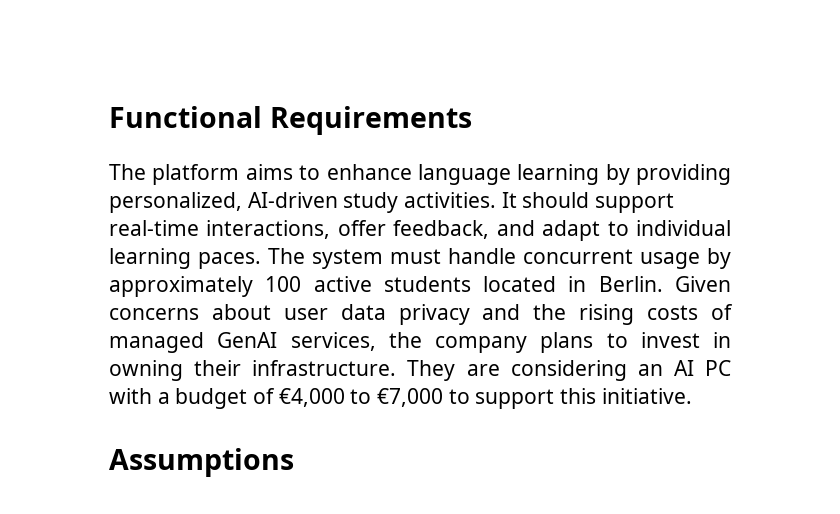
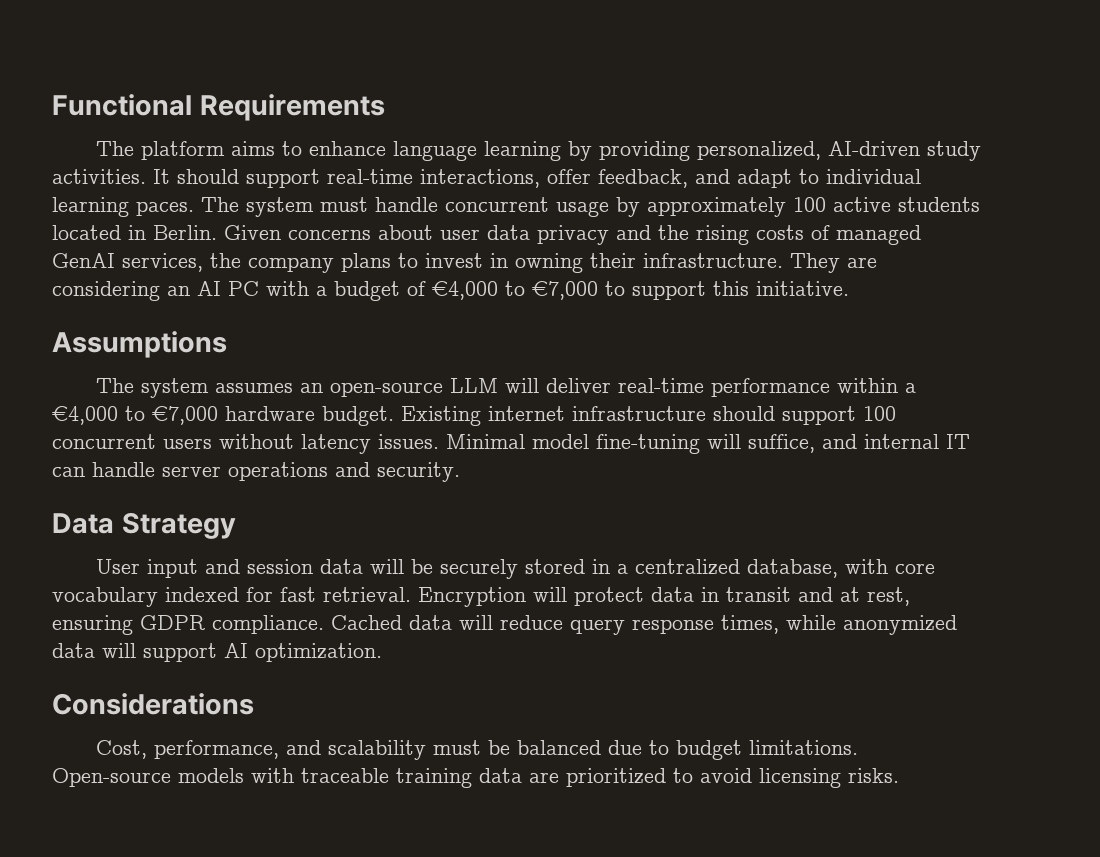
(294, 462) none -> [96,378,917,398] [52,406,896,426] [52,434,970,454] [52,462,460,482] [52,512,236,539] [96,559,936,579] [52,587,910,607] [52,615,957,635] [52,643,382,662] [52,693,254,715] [96,740,859,760] [52,768,899,788] // The system assumes an open-source LLM will deliver real-time performance within a €4,000 to €7,000 hardware budget. Existing internet infrastructure should support 100 concurrent users without latency issues. Minimal model fine-tuning will suffice, and internal IT can handle server operations and security. // Data Strategy // User input and session data will be securely stored in a centralized database, with core vocabulary indexed for fast retrieval. Encryption will protect data in transit and at rest, ensuring GDPR compliance. Cached data will reduce query response times, while anonymized data will support AI optimization. // Considerations // Cost, performance, and scalability must be balanced due to budget limitations. Open-source models with traceable training data are prioritized to avoid licensing risks.

